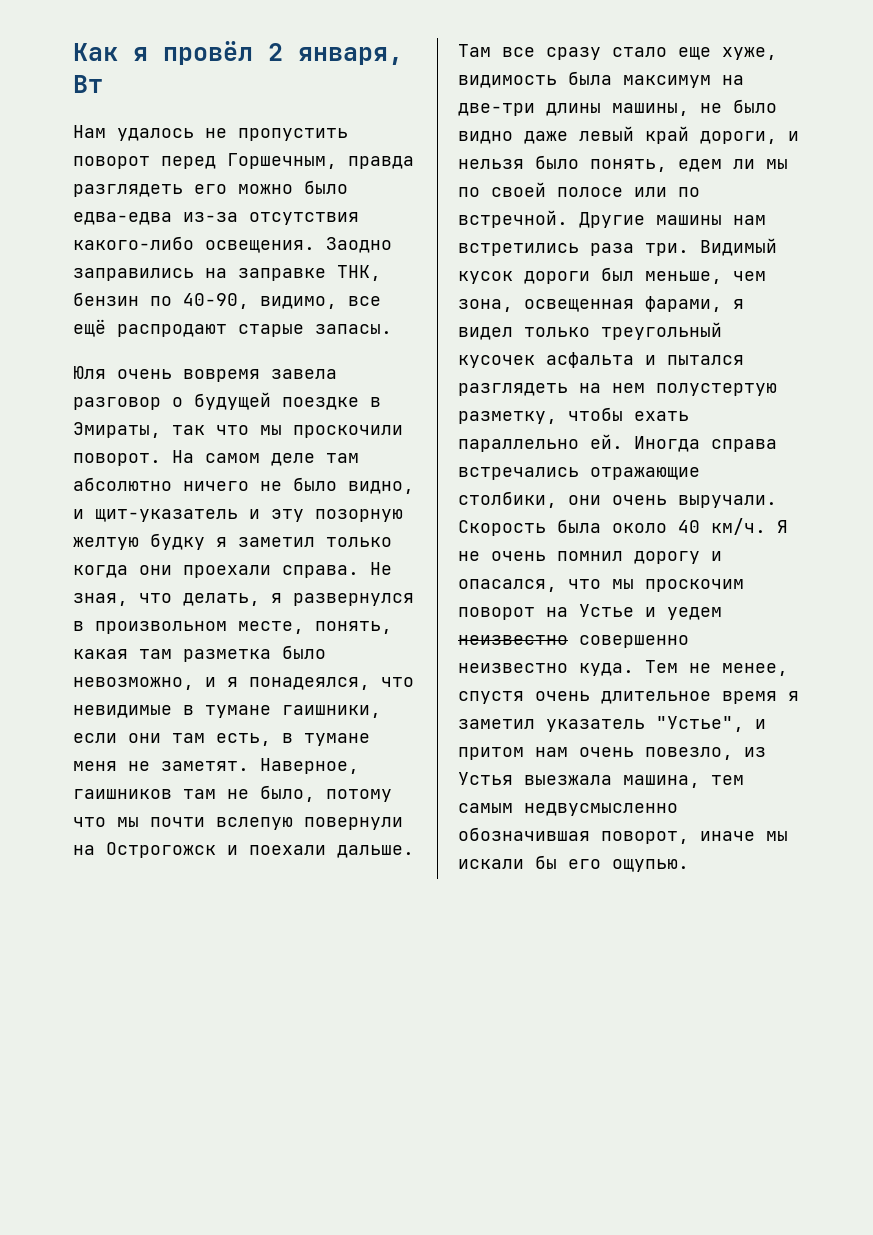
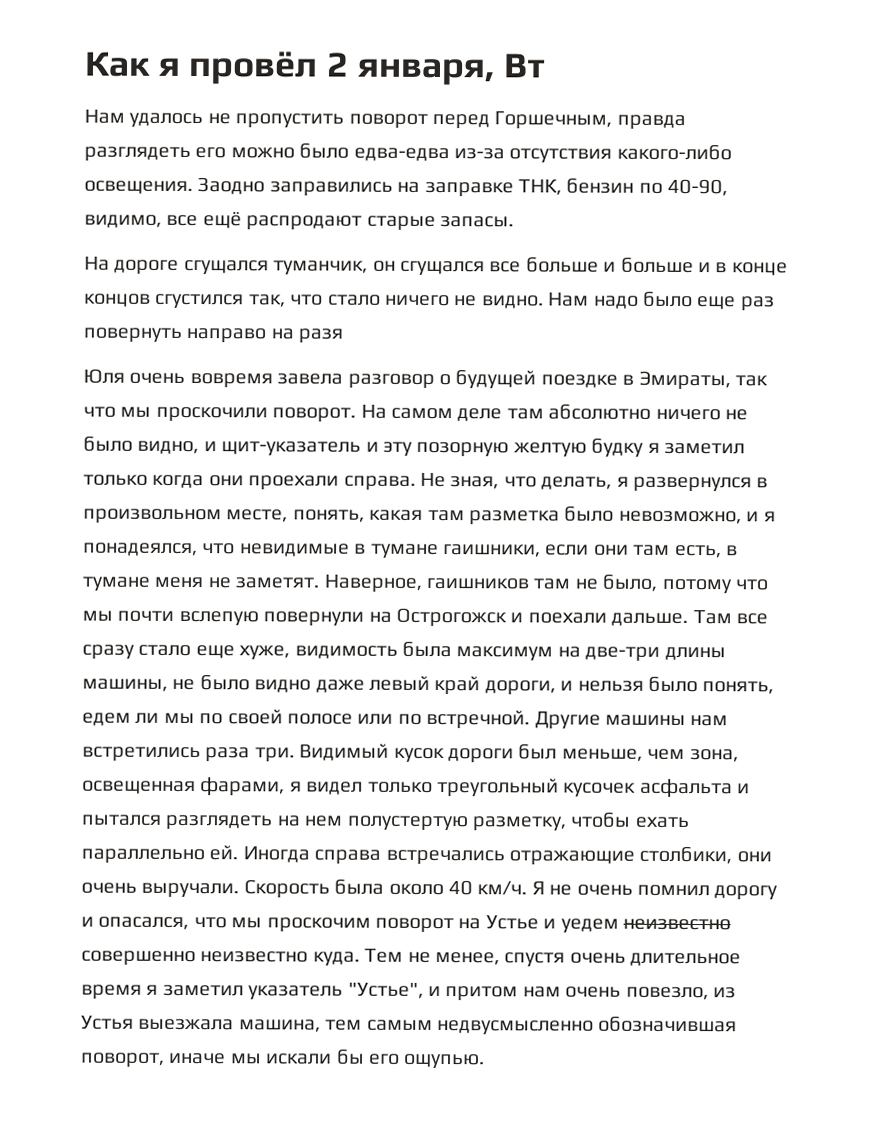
(392, 329) none -> [84,256,788,276] [84,290,775,311] [83,327,344,343] // На дороге сгущался туманчик, он сгущался все больше и больше и в конце концов сгустился так, что стало ничего не видно. Нам надо было еще раз повернуть направо на разя

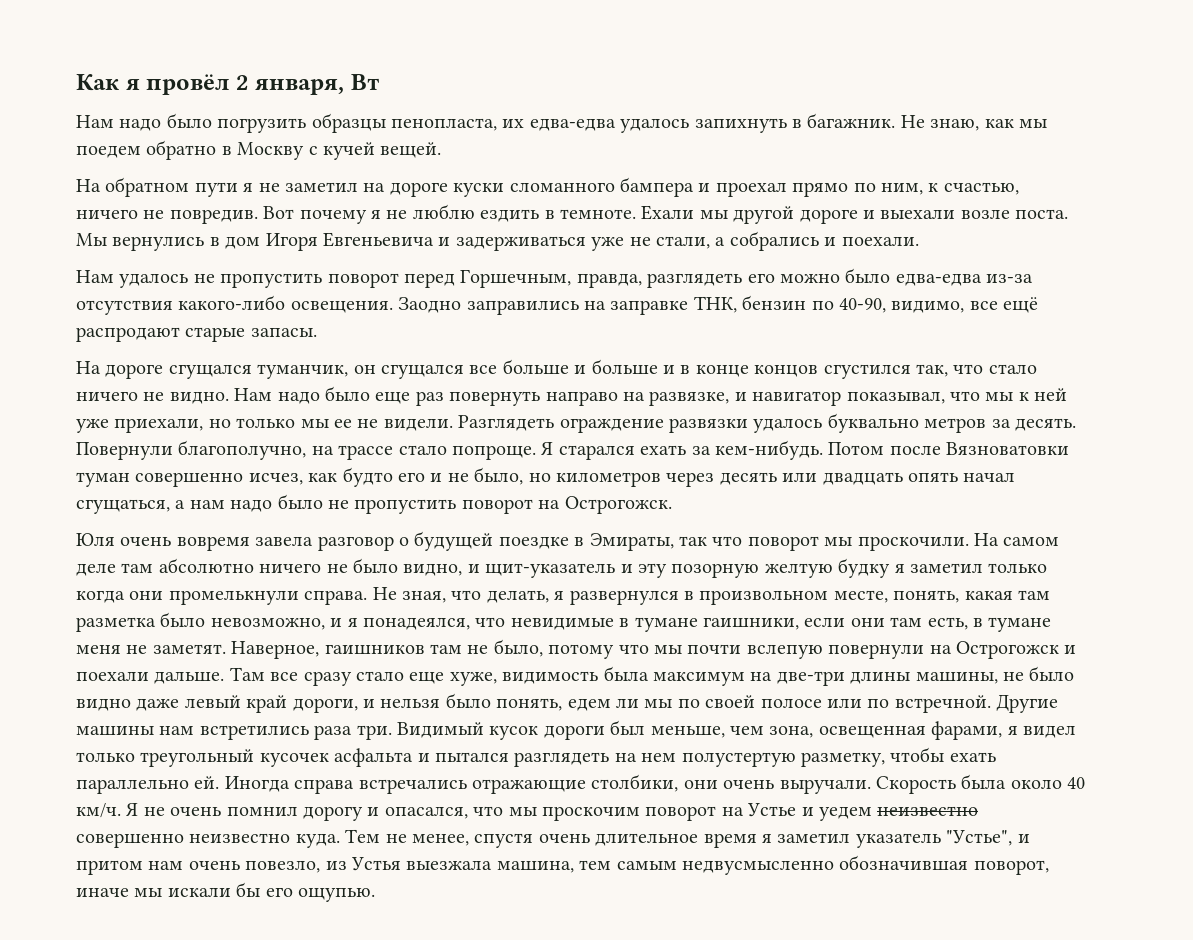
(546, 65) none -> [76,113,1047,133] [76,140,442,160] [76,177,1019,197] [76,204,1069,224] [76,231,919,251] // Нам надо было погрузить образцы пенопласта, их едва-едва удалось запихнуть в багажник. Не знаю, как мы поедем обратно в Москву с кучей вещей. // На обратном пути я не заметил на дороге куски сломанного бампера и проехал прямо по ним, к счастью, ничего не повредив. Вот почему я не люблю ездить в темноте. Ехали мы другой дороге и выехали возле поста. Мы вернулись в дом Игоря Евгеньевича и задерживаться уже не стали, а собрались и поехали.
[616,114,686,129] правда -> [576,273,642,288] правда,
[298,328,344,343] разя -> [649,388,1068,406] [76,413,1076,433] [76,440,1070,460] [76,467,1016,487] [76,494,672,514] развязке, и навигатор показывал, что мы к ней уже приехали, но только мы ее не видели. Разглядеть ограждение развязки удалось буквально метров за десять. Повернули благополучно, на трассе стало попроще. Я старался ехать за кем-нибудь. Потом после Вязноватовки туман совершенно исчез, как будто его и не было, но километров через десять или двадцать опять начал сгущаться, а нам надо было не пропустить поворот на Острогожск.
[120,406,357,422] мы проскочили поворот. -> [747,536,969,551] поворот мы проскочили.
[248,475,340,490] проехали -> [168,590,299,605] промелькнули

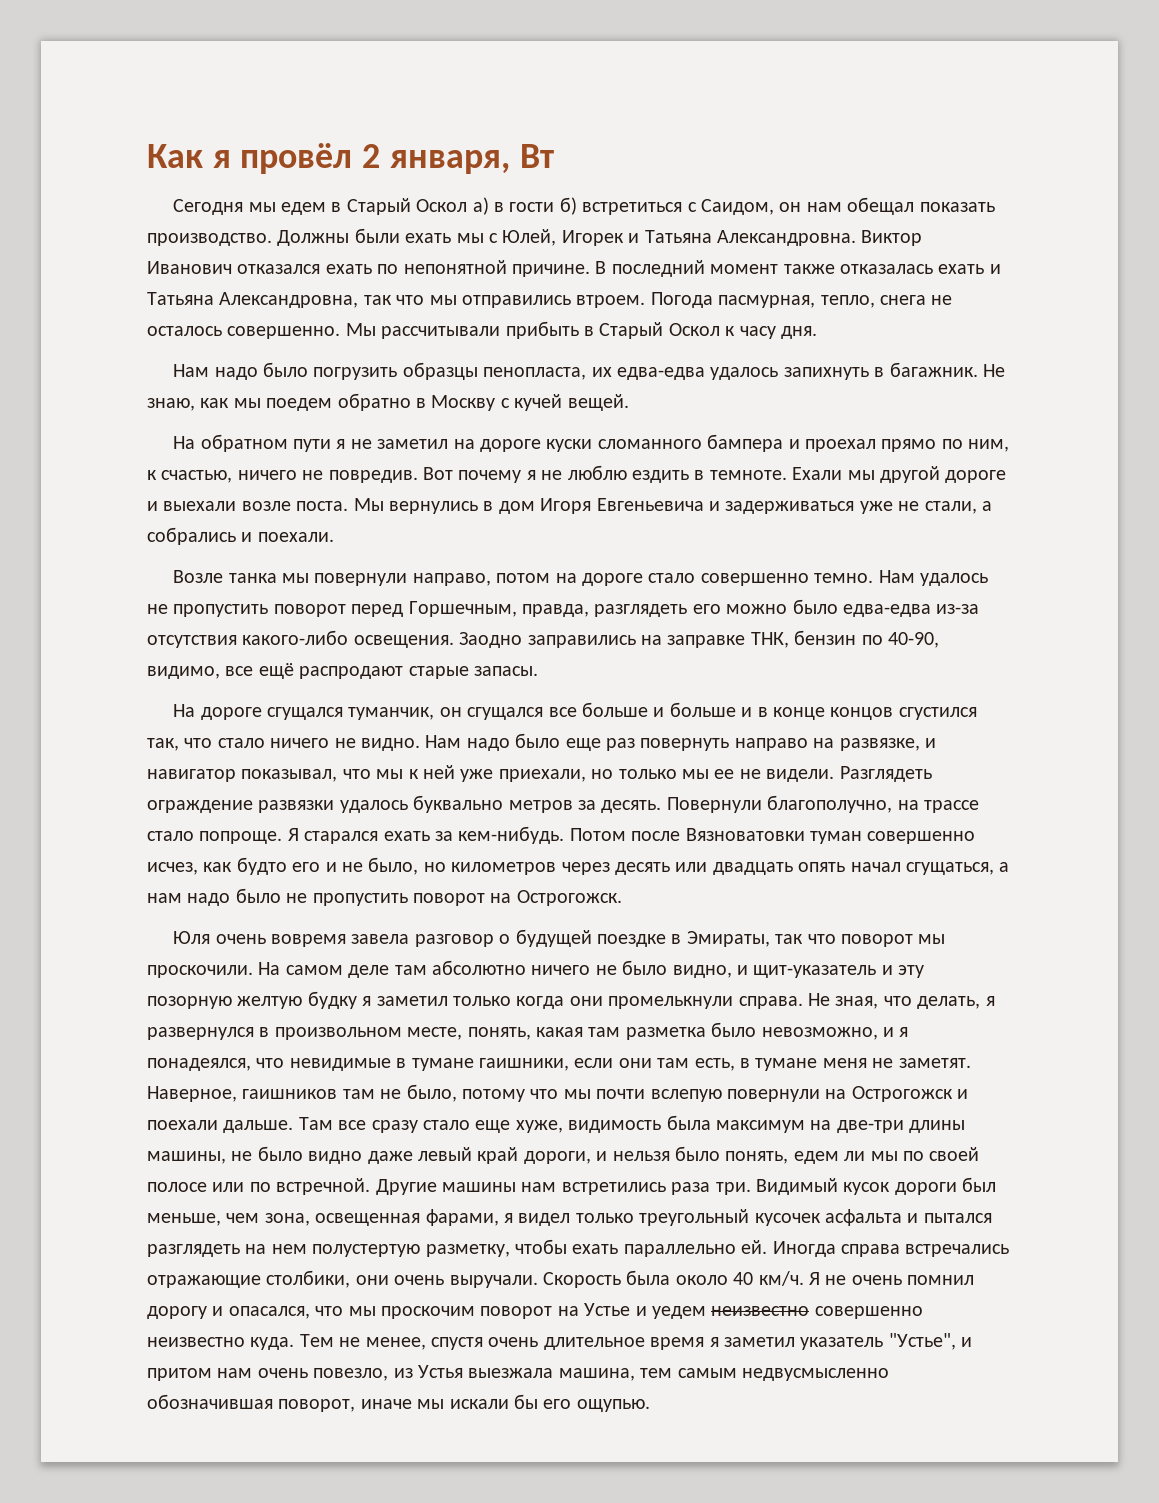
(381, 82) none -> [173,197,995,215] [147,228,923,246] [147,260,1001,277] [147,292,953,308] [147,321,817,339] // Сегодня мы едем в Старый Оскол а) в гости б) встретиться с Саидом, он нам обещал показать производство. Должны были ехать мы с Юлей, Игорек и Татьяна Александровна. Виктор Иванович отказался ехать по непонятной причине. В последний момент также отказалась ехать и Татьяна Александровна, так что мы отправились втроем. Погода пасмурная, тепло, снега не осталось совершенно. Мы рассчитывали прибыть в Старый Оскол к часу дня.
(919, 241) none -> [173,570,874,586] Возле танка мы повернули направо, потом на дороге стало совершенно темно.

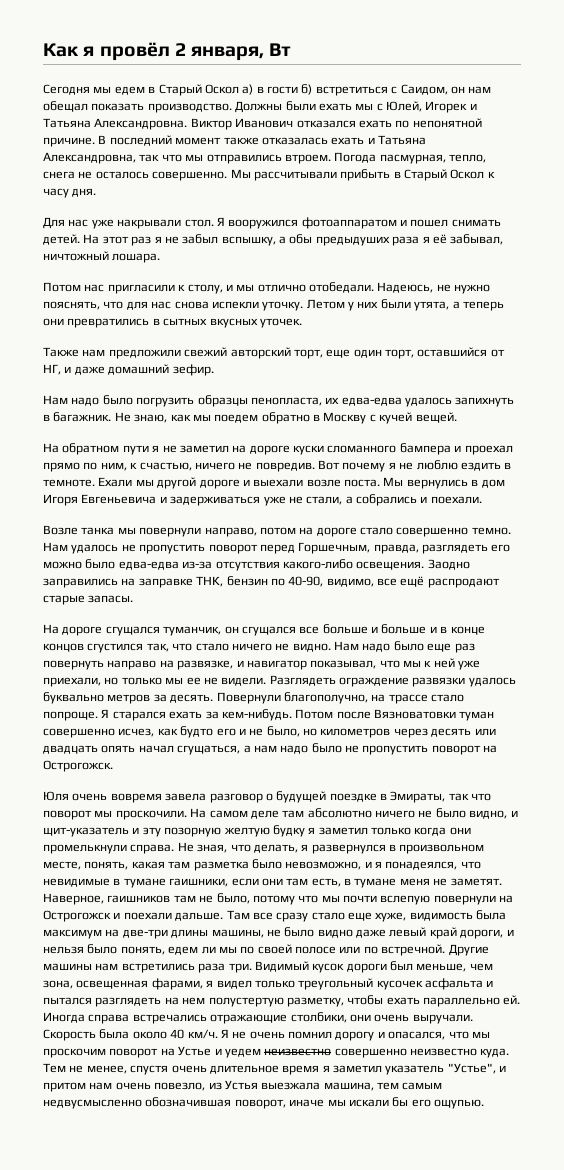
(817, 332) none -> [43,217,501,229] [43,234,504,246] [43,251,161,263] [43,282,491,294] [43,299,504,311] [43,318,302,328] [43,347,505,359] [43,364,214,376] // Для нас уже накрывали стол. Я вооружился фотоаппаратом и пошел снимать детей. На этот раз я не забыл вспышку, а обы предыдуших раза я её забывал, ничтожный лошара. // Потом нас пригласили к столу, и мы отлично отобедали. Надеюсь, не нужно пояснять, что для нас снова испекли уточку. Летом у них были утята, а теперь они превратились в сытных вкусных уточек. // Также нам предложили свежий авторский торт, еще один торт, оставшийся от НГ, и даже домашний зефир.

